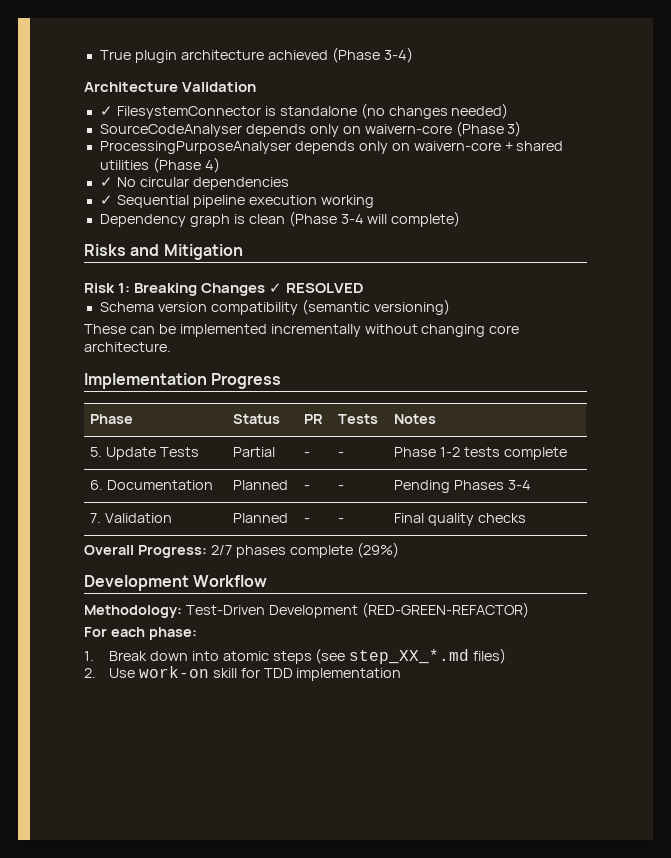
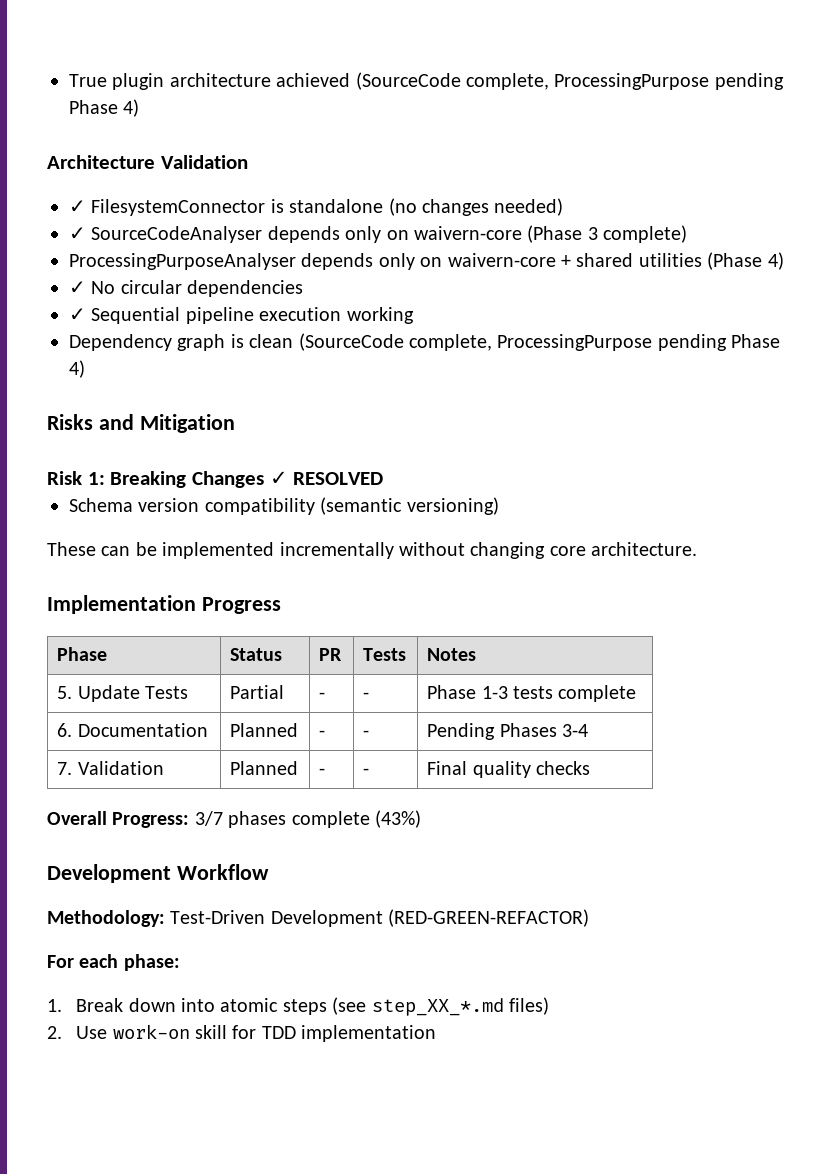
[331,47,413,63] (Phase 3-4) -> [355,72,784,90] [69,99,140,117] (SourceCode complete, ProcessingPurpose pending Phase 4)
(509, 111) none -> [69,227,86,240] ✓
[507,121,522,137] 3) -> [587,225,688,243] 3 complete)
[288,211,461,227] (Phase 3-4 will complete) -> [298,333,781,351] [69,360,85,378] (SourceCode complete, ProcessingPurpose pending Phase 4)
[440,447,461,457] 1-2 -> [481,686,508,699] 1-3
[210,545,232,555] 2/7 -> [194,811,223,826] 3/7
[356,542,399,558] (29%) -> [375,810,421,828] (43%)

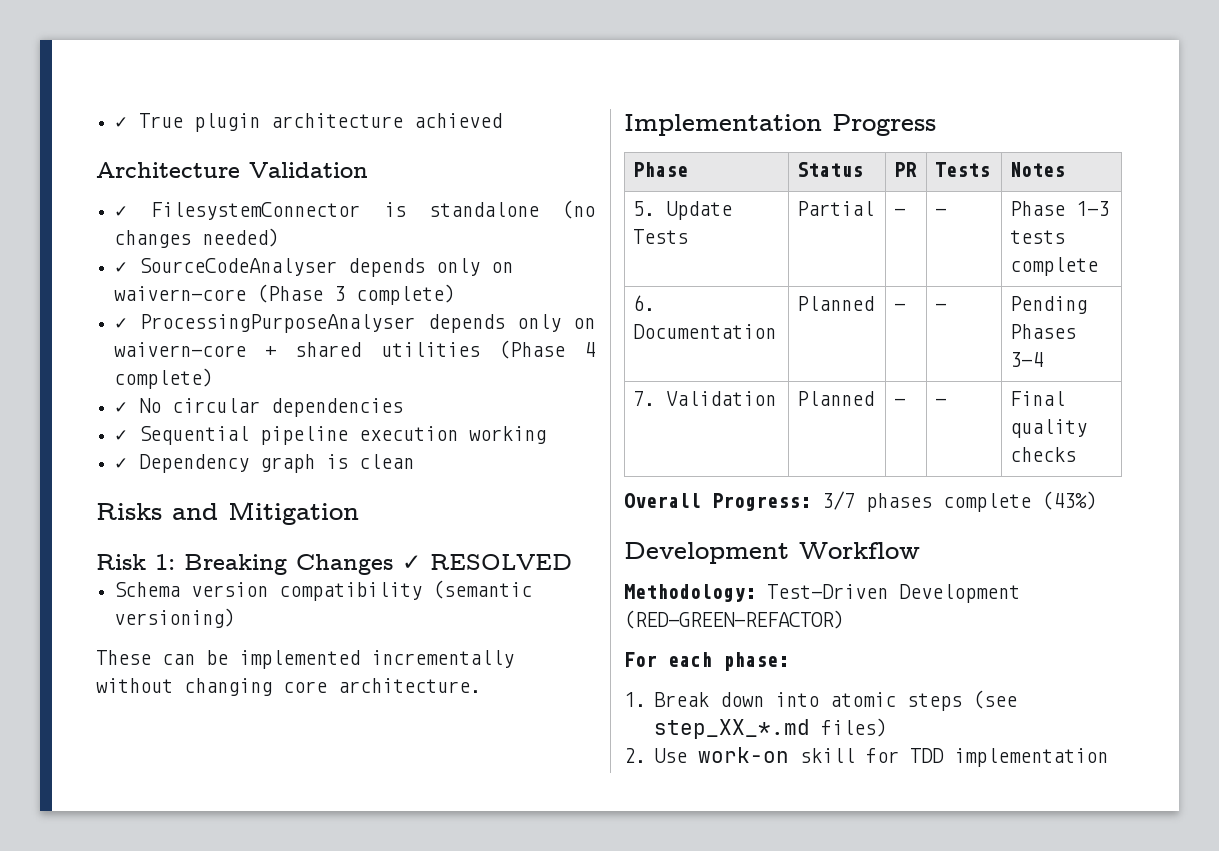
(69, 80) none -> [114,117,129,128] ✓
[355,72,784,90] [69,99,140,117] (SourceCode complete, ProcessingPurpose pending Phase 4) -> (503, 120) none
(688, 234) none -> [114,318,129,329] ✓
[767,252,784,270] 4) -> [584,342,595,357] [114,368,214,389] 4 complete)
(414, 315) none -> [114,458,129,469] ✓
[298,333,781,351] [69,360,85,378] (SourceCode complete, ProcessingPurpose pending Phase 4) -> (415, 461) none

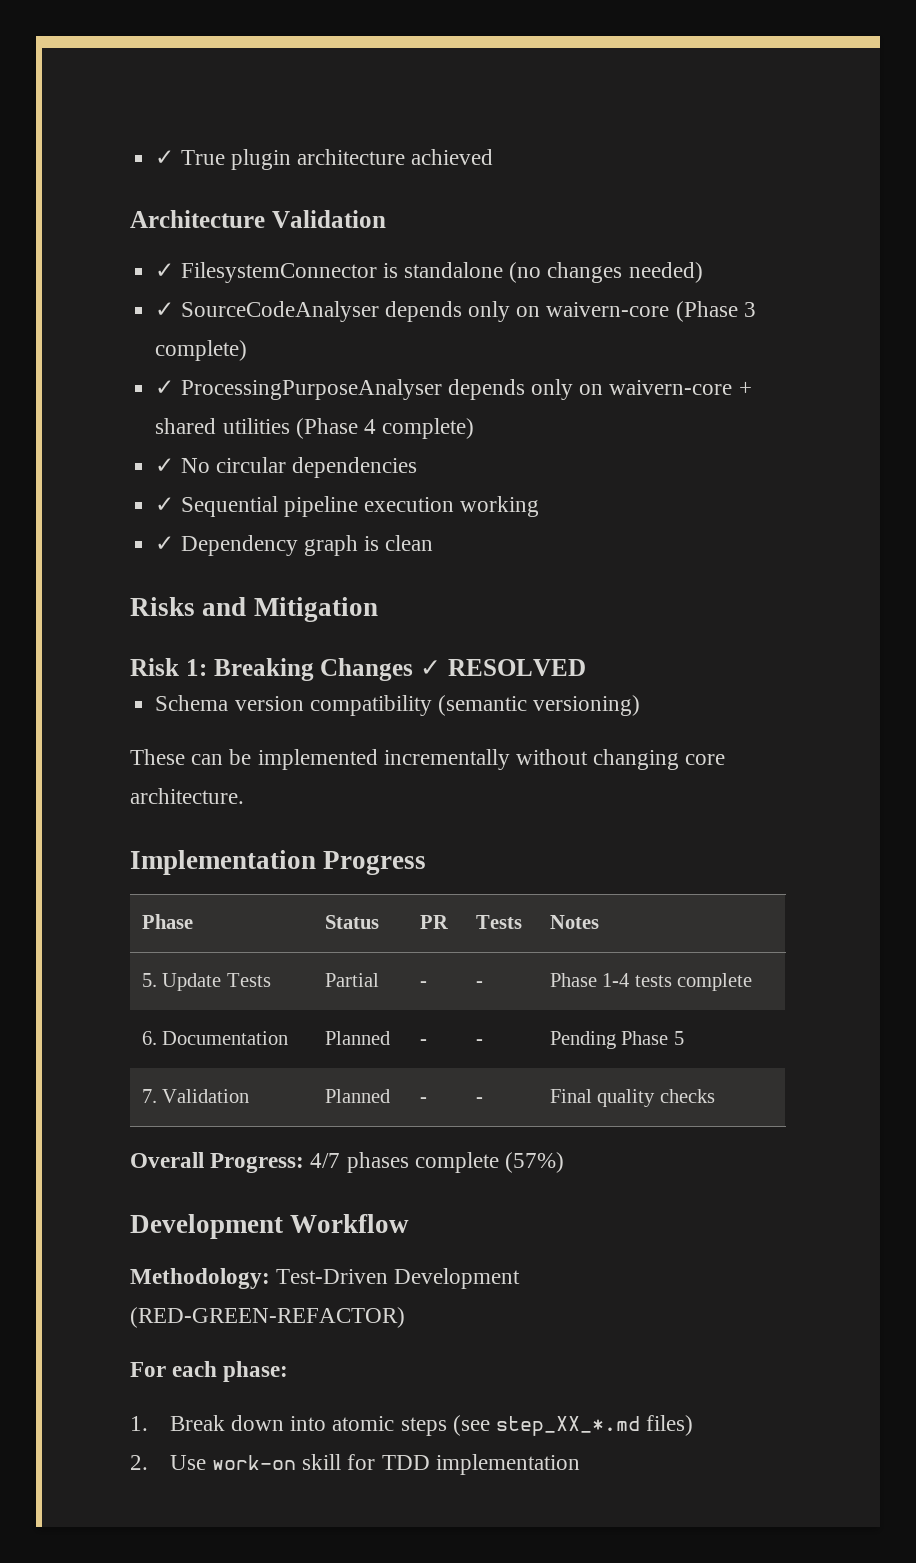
[1076,201,1110,216] 1-3 -> [602,973,630,987] 1-4
[1010,324,1077,339] [1010,352,1044,367] Phases 3-4 -> [621,1031,684,1045] Phase 5
[822,491,855,510] 3/7 -> [310,1153,341,1168] 4/7
[1042,491,1097,510] (43%) -> [505,1152,565,1173] (57%)

